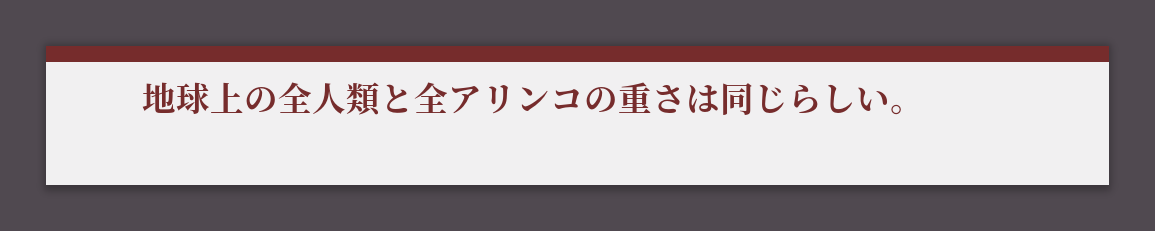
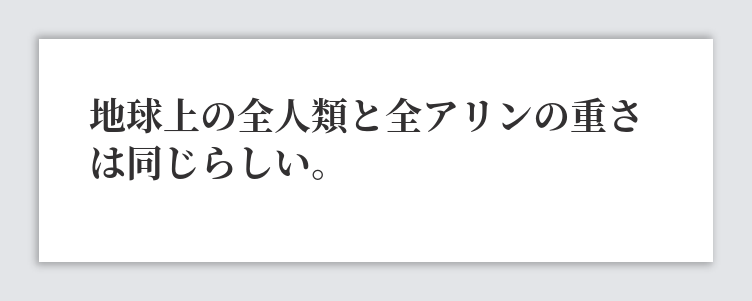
[550,89,584,111] コ -> (533, 116) none

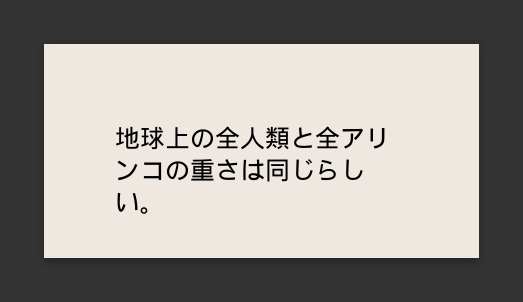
(533, 116) none -> [140,162,165,180] コ

